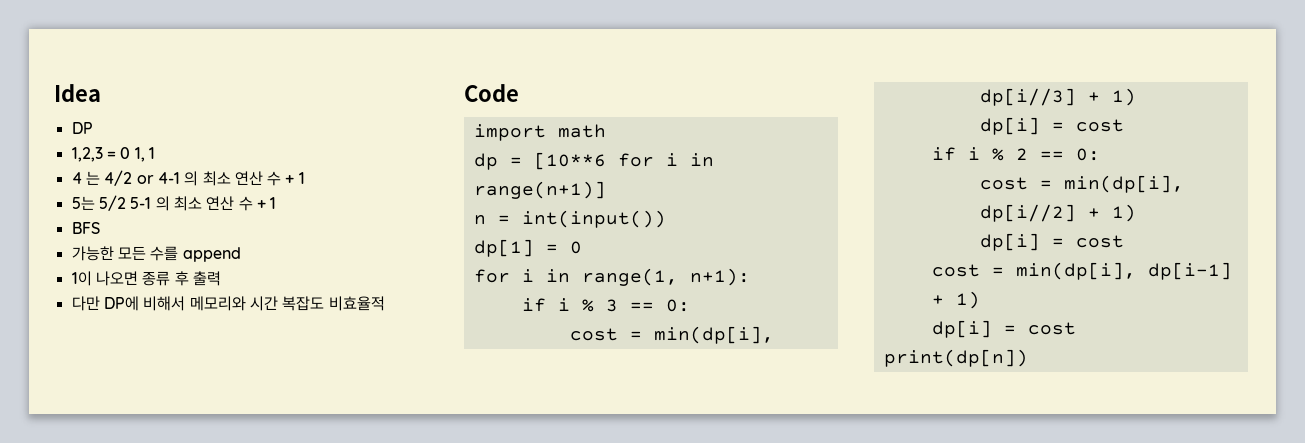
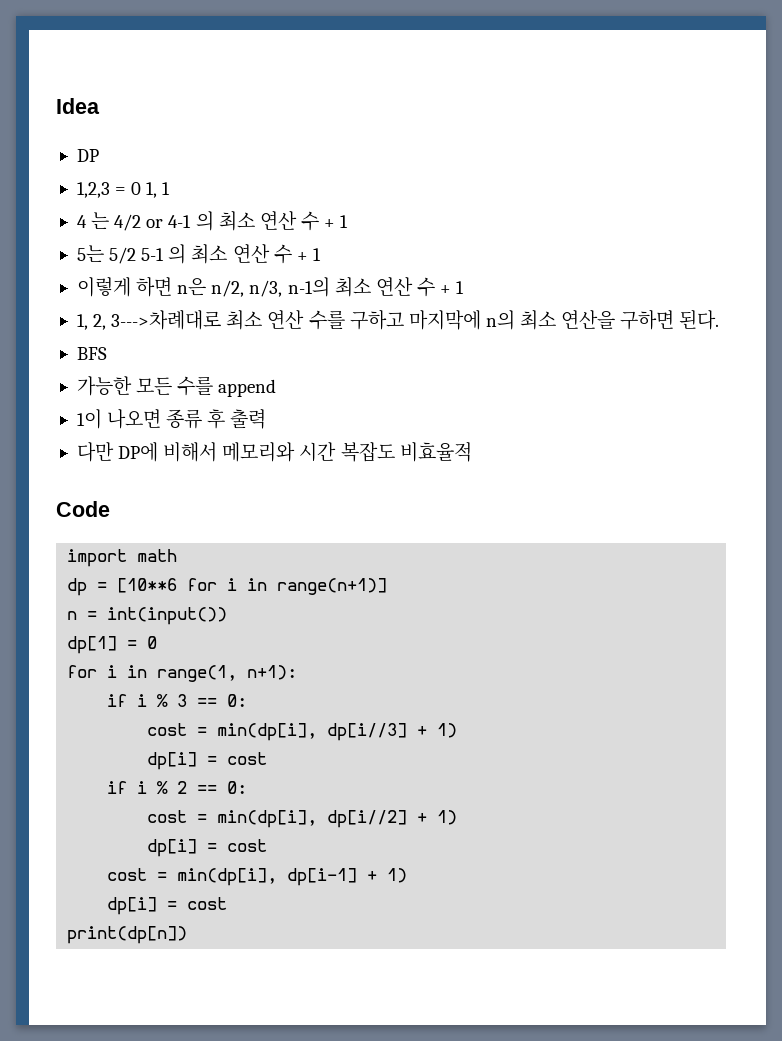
(277, 203) none -> [76,277,465,297] [76,310,720,330] // 이렇게 하면 n은 n/2, n/3, n-1의 최소 연산 수 + 1 // 1, 2, 3--->차례대로 최소 연산 수를 구하고 마지막에 n의 최소 연산을 구하면 된다.

